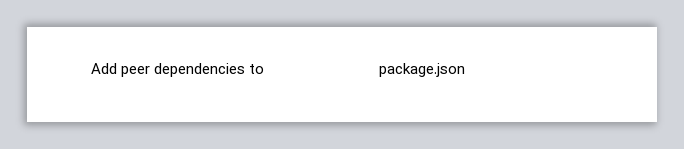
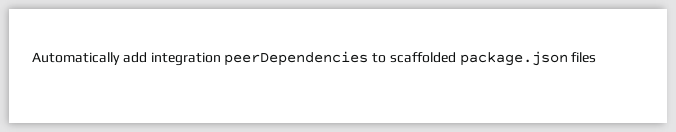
[91,63,465,77] Add peer dependencies to package.json -> [32,51,597,66] Automatically add integration peerDependencies to scaffolded package.json files

